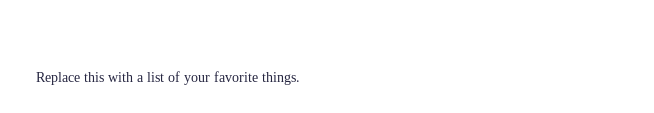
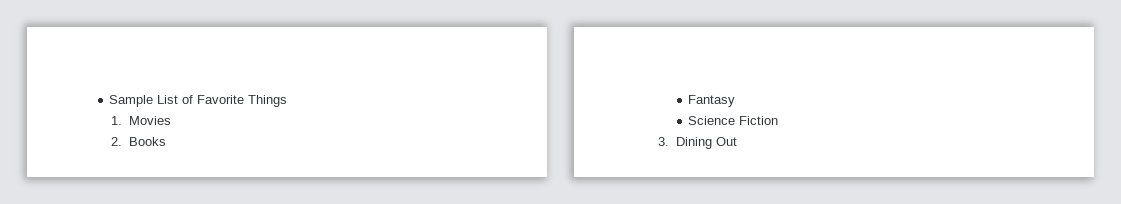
[36,71,300,85] Replace this with a list of your favorite things. -> [109,95,288,107] [111,116,171,125] [111,137,166,146] [688,95,736,107] [688,116,779,125] [658,137,737,149] Sample List of Favorite Things // 1. Movies // 2. Books // Fantasy // Science Fiction // 3. Dining Out

